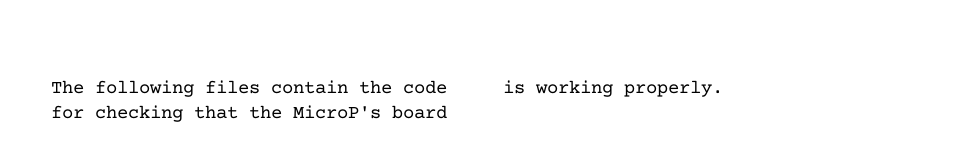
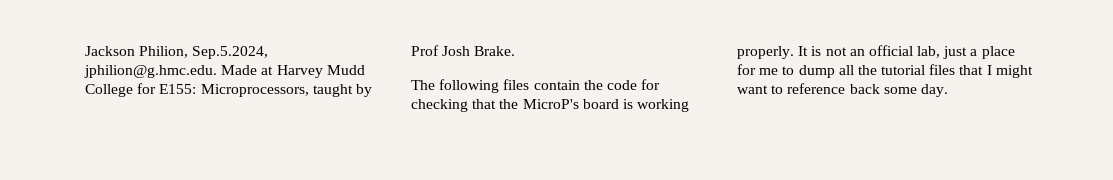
(51, 87) none -> [85,46,269,59] [84,65,365,78] [85,83,372,97] [411,45,516,56] Jackson Philion, Sep.5.2024, jphilion@g.hmc.edu. Made at Harvey Mudd College for E155: Microprocessors, taught by Prof Josh Brake. //
(723, 88) none -> [798,45,1015,59] [737,64,1033,78] [737,83,948,97] It is not an official lab, just a place for me to dump all the tutorial files that I might want to reference back some day.

